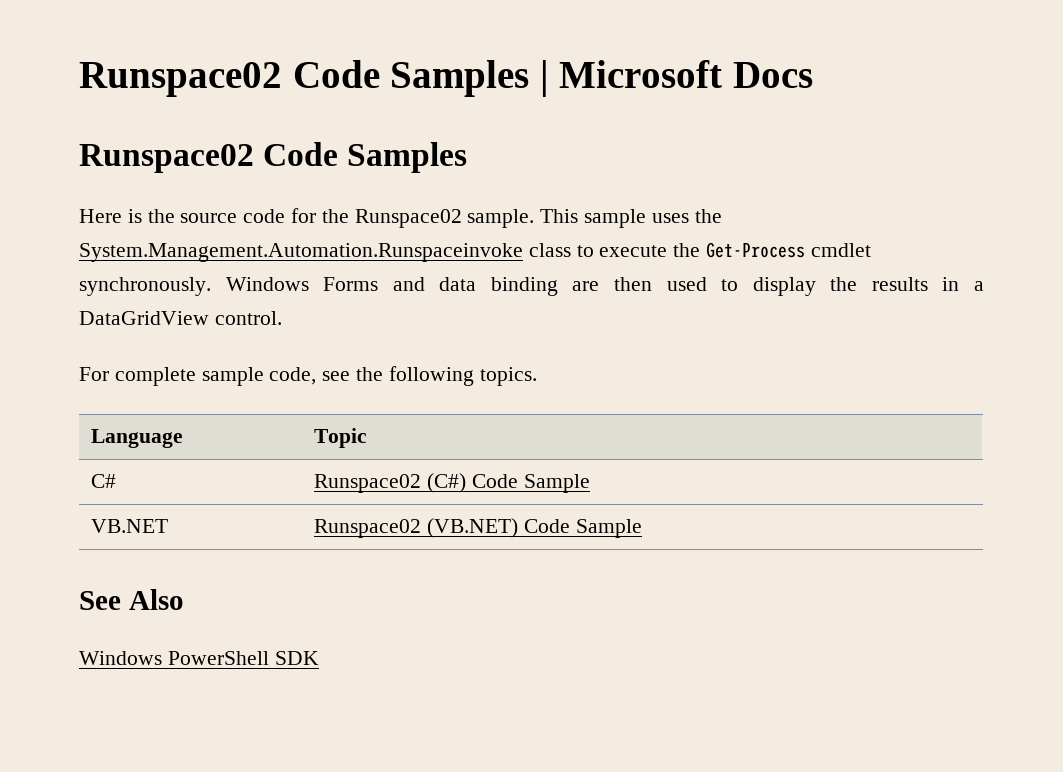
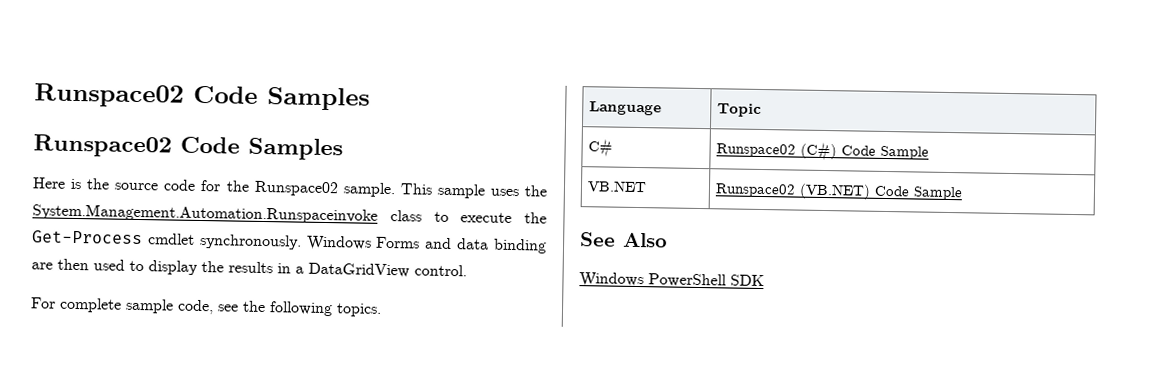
[79,60,813,97] Runspace02 Code Samples | Microsoft Docs -> [34,83,370,111] Runspace02 Code Samples

